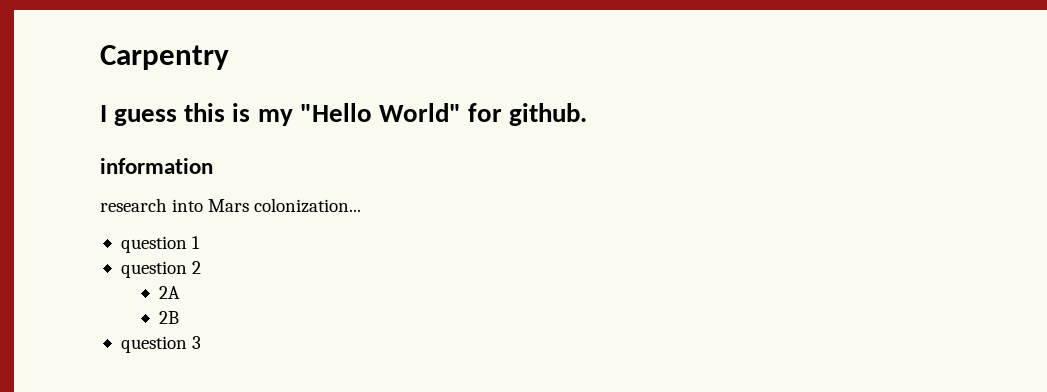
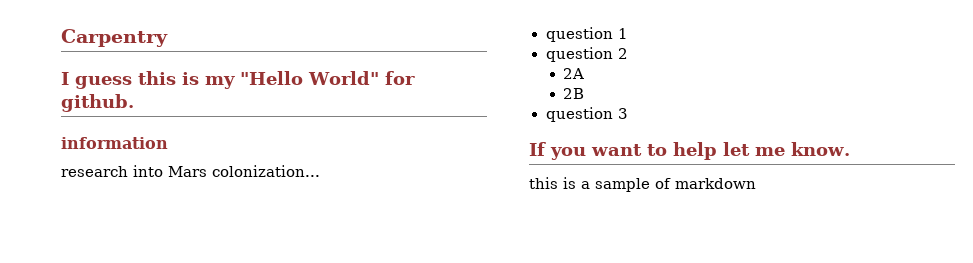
(202, 342) none -> [529,142,850,160] [529,177,756,192] // If you want to help let me know. // this is a sample of markdown

